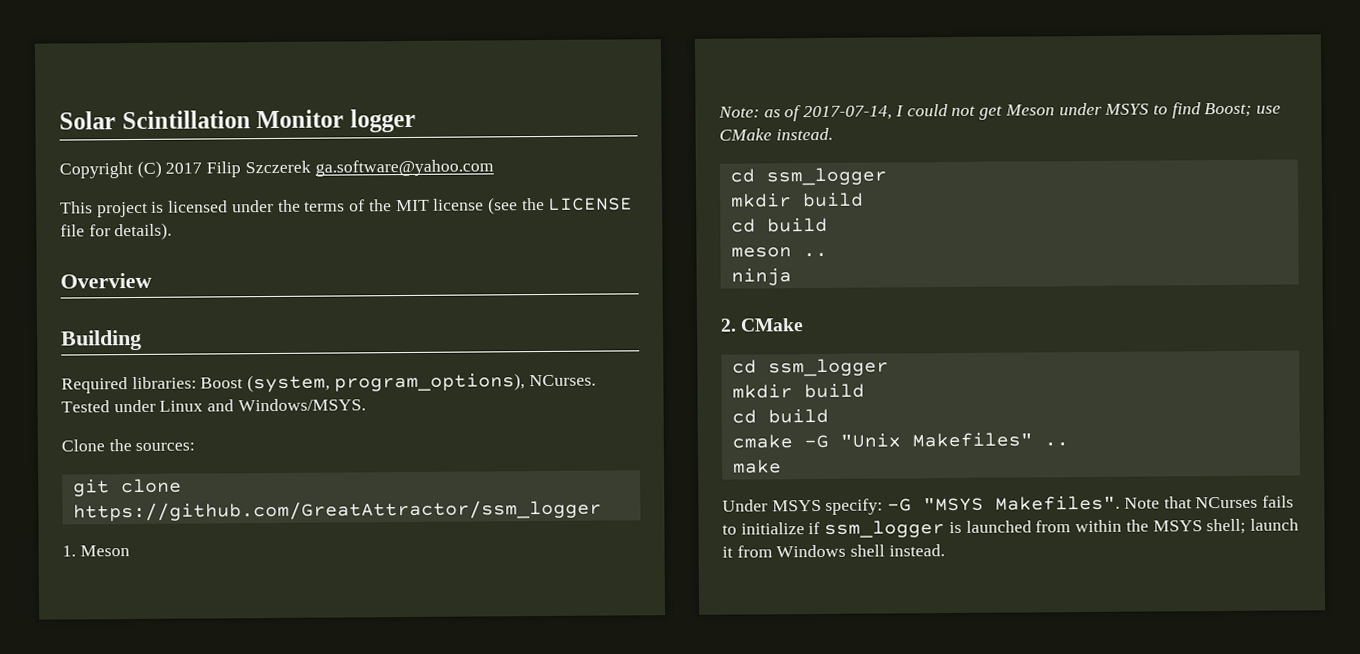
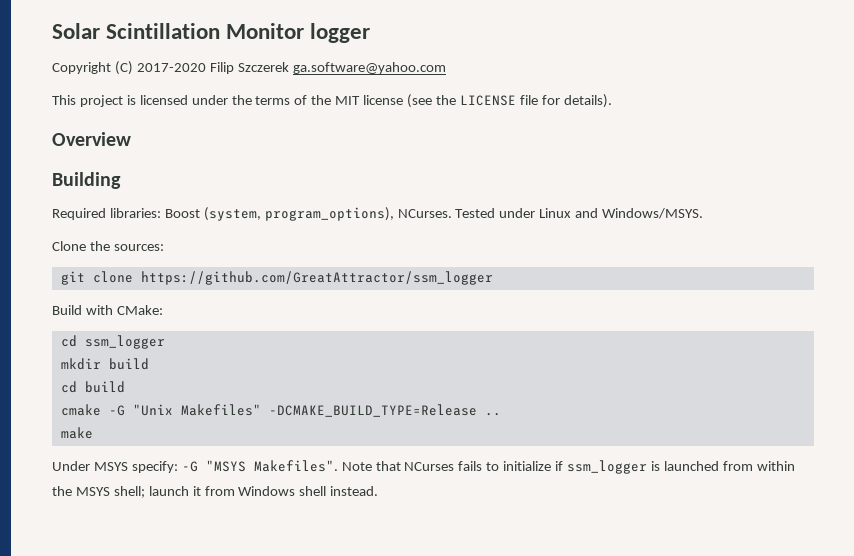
[165,162,203,174] 2017 -> [136,63,206,72] 2017-2020
[62,545,130,557] [718,102,1282,122] [719,127,833,141] [729,167,887,186] [730,192,864,208] [730,217,828,233] [730,247,828,258] [730,268,792,286] [720,318,805,332] 1. Meson // Note: as of 2017-07-14, I could not get Meson under MSYS to find Boost; use CMake instead. // cd ssm_logger // mkdir build // cd build // meson .. // ninja // 2. CMake -> [52,305,163,315] Build with CMake:
(1033, 440) none -> [268,404,477,417] -DCMAKE_BUILD_TYPE=Release

